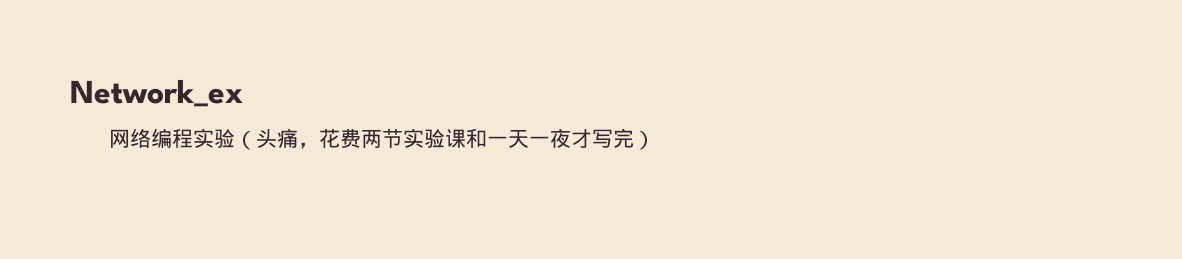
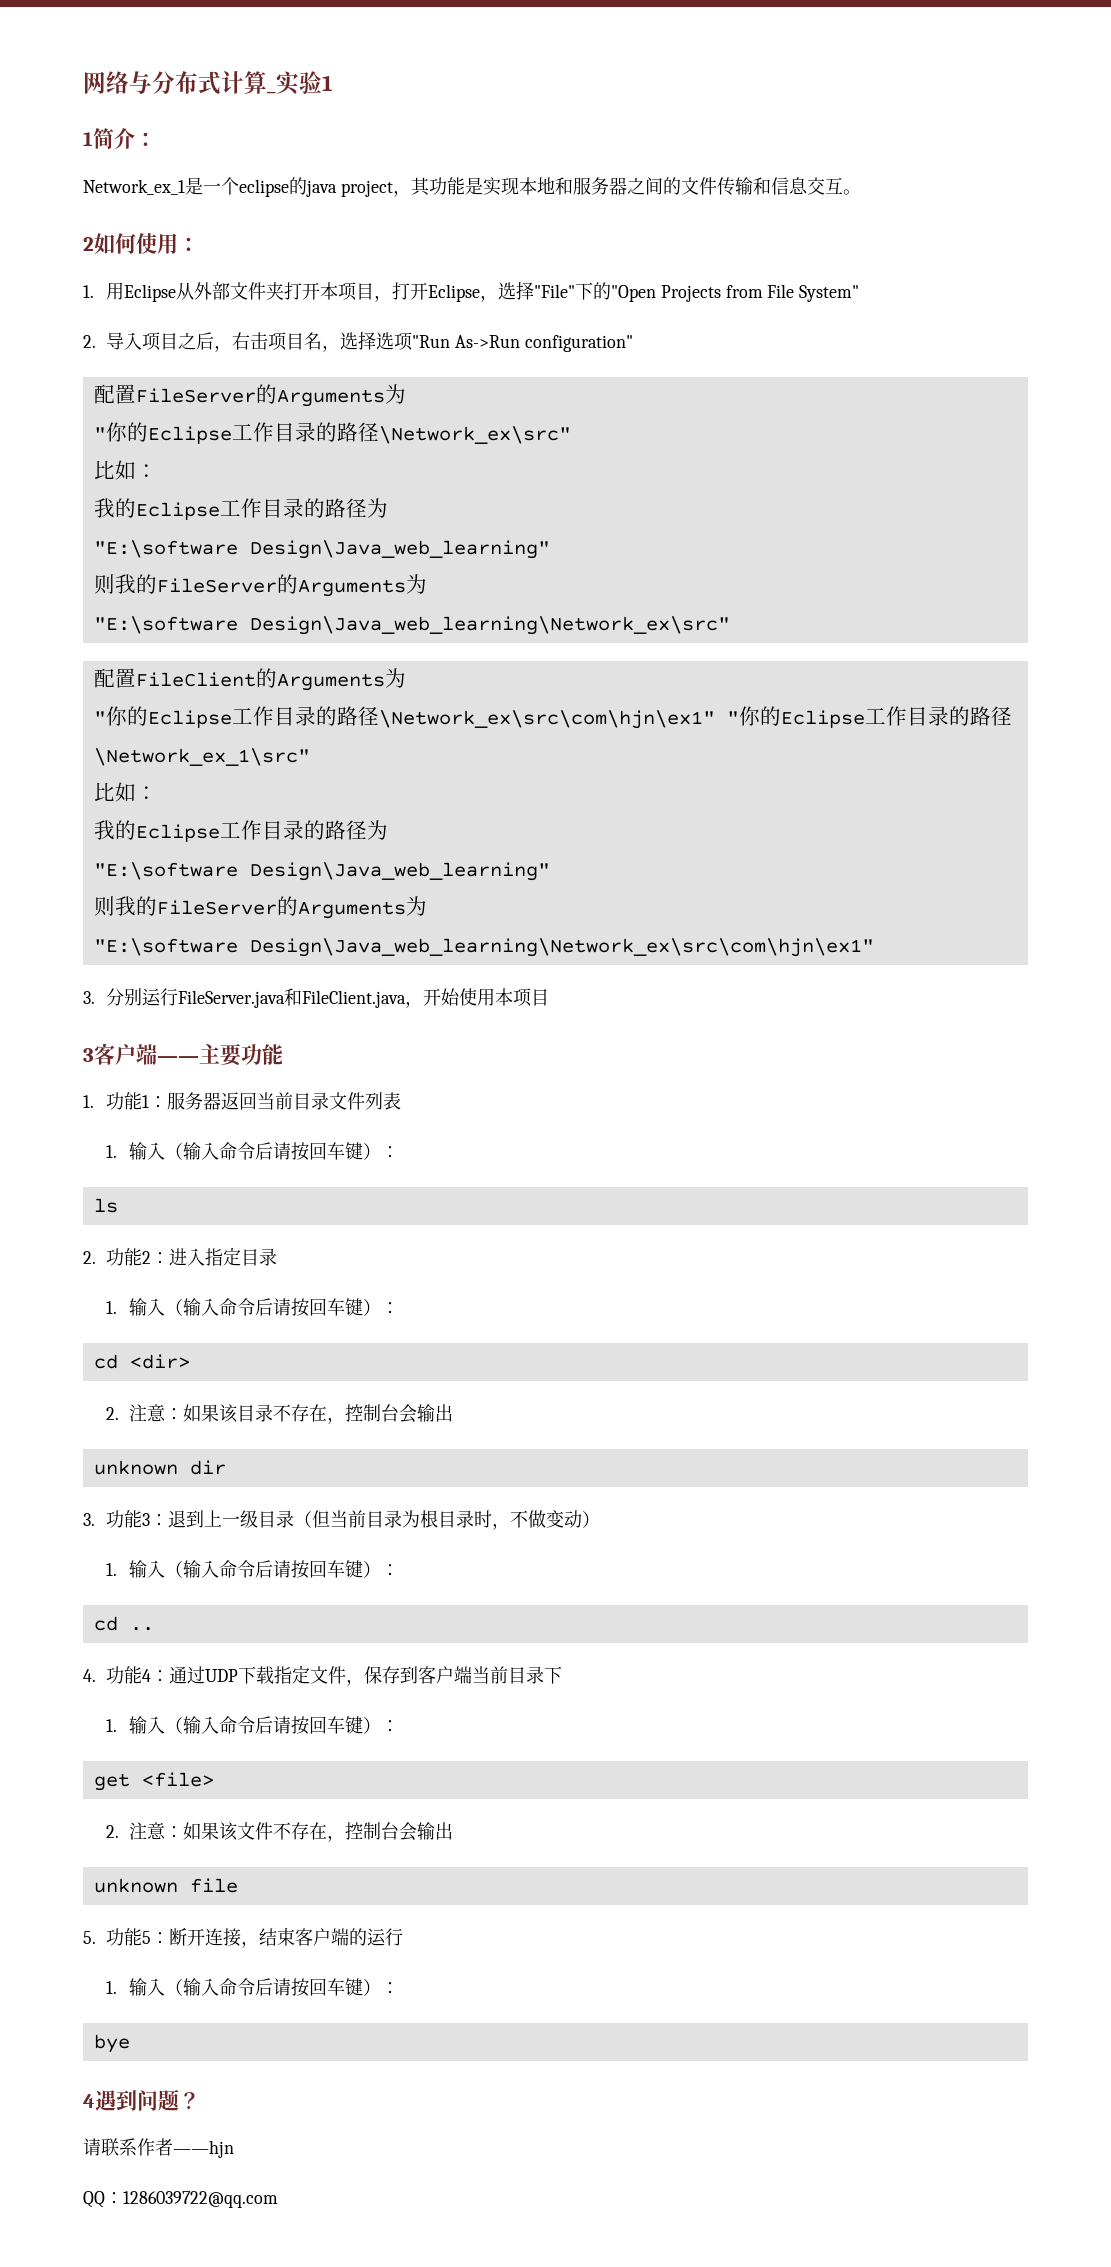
[70,79,243,107] [108,128,655,150] Network_ex // 网络编程实验（头痛，花费两节实验课和一天一夜才写完） -> [83,71,333,95] [83,128,156,149] [83,177,861,197] [83,233,199,254] [83,281,860,302] [83,331,633,352] [93,384,406,407] [93,422,571,444] [93,460,157,480] [93,498,388,520] [93,540,550,559] [93,574,427,597] [93,616,730,635] [93,668,406,691] [93,706,1012,729] [93,748,310,766] [93,782,157,802] [93,820,388,842] [93,862,550,881] [93,896,427,919] [93,938,874,957] [83,988,549,1008] [83,1043,283,1066] [83,1092,401,1110] [105,1142,399,1161] [93,1198,118,1213] [83,1247,277,1266] [105,1298,399,1317] [93,1354,190,1369] [105,1404,453,1424] [93,1460,226,1475] [83,1510,600,1530] [105,1560,399,1579] [93,1616,154,1631] [83,1665,562,1686] [105,1716,399,1735] [93,1772,214,1791] [105,1822,453,1842] [93,1878,238,1893] [83,1928,403,1948] [105,1978,399,1997] [93,2034,130,2053] [83,2089,200,2111] [83,2138,234,2158] [83,2191,278,2208] 网络与分布式计算_实验1 // 1简介： // Network_ex_1是一个eclipse的java project，其功能是实现本地和服务器之间的文件传输和信息交互。 // 2如何使用： // 1.用Eclipse从外部文件夹打开本项目，打开Eclipse，选择"File"下的"Open Projects from File System" // 2.导入项目之后，右击项目名，选择选项"Run As->Run configuration" // 配置FileServer的Arguments为 // "你的Eclipse工作目录的路径\Network_ex\src" // 比如： // 我的Eclipse工作目录的路径为 // "E:\software Design\Java_web_learning" // 则我的FileServer的Arguments为 // "E:\software Design\Java_web_learning\Network_ex\src" // 配置FileClient的Arguments为 // "你的Eclipse工作目录的路径\Network_ex\src\com\hjn\ex1" "你的Eclipse工作目录的路径\Network_ex_1\src" // 比如： // 我的Eclipse工作目录的路径为 // "E:\software Design\Java_web_learning" // 则我的FileServer的Arguments为 // "E:\software Design\Java_web_learning\Network_ex\src\com\hjn\ex1" // 3.分别运行FileServer.java和FileClient.java，开始使用本项目 // 3客户端——主要功能 // 1.功能1：服务器返回当前目录文件列表 // 1.输入（输入命令后请按回车键）： // ls // 2.功能2：进入指定目录 // 1.输入（输入命令后请按回车键）： // cd <dir> // 2.注意：如果该目录不存在，控制台会输出 // unknown dir // 3.功能3：退到上一级目录（但当前目录为根目录时，不做变动） // 1.输入（输入命令后请按回车键）： // cd .. // 4.功能4：通过UDP下载指定文件，保存到客户端当前目录下 // 1.输入（输入命令后请按回车键）： // get <file> // 2.注意：如果该文件不存在，控制台会输出 // unknown file // 5.功能5：断开连接，结束客户端的运行 // 1.输入（输入命令后请按回车键）： // bye // 4遇到问题？ // 请联系作者——hjn // QQ：1286039722@qq.com

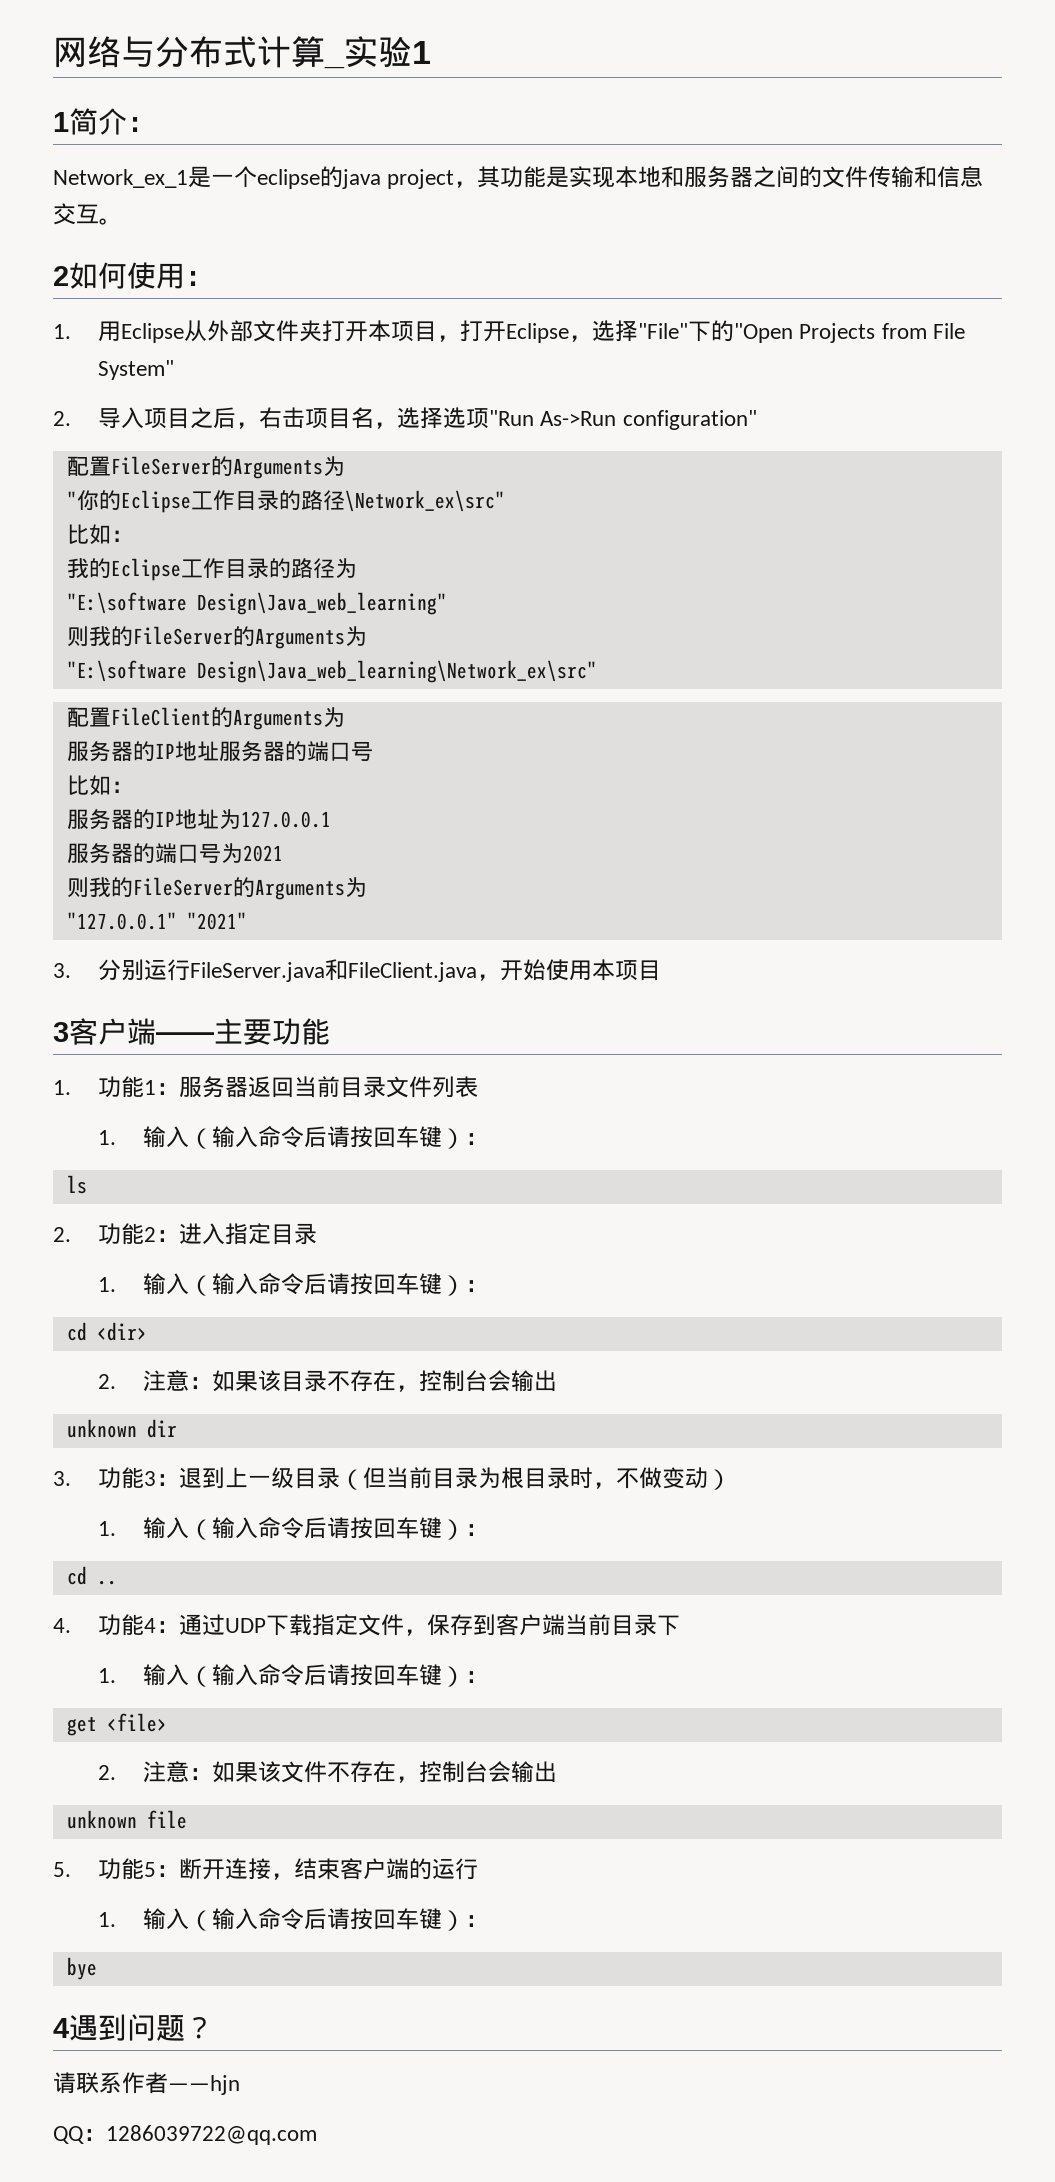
[93,706,1012,729] [93,748,310,766] [93,782,157,802] [93,820,388,842] [93,862,550,881] [93,896,427,919] [93,938,874,957] "你的Eclipse工作目录的路径\Network_ex\src\com\hjn\ex1" "你的Eclipse工作目录的路径\Network_ex_1\src" // 比如： // 我的Eclipse工作目录的路径为 // "E:\software Design\Java_web_learning" // 则我的FileServer的Arguments为 // "E:\software Design\Java_web_learning\Network_ex\src\com\hjn\ex1" -> [66,741,373,762] [66,775,133,796] [66,809,331,830] [66,843,283,864] [66,877,367,900] [66,912,247,930] 服务器的IP地址服务器的端口号 // 比如： // 服务器的IP地址为127.0.0.1 // 服务器的端口号为2021 // 则我的FileServer的Arguments为 // "127.0.0.1" "2021"

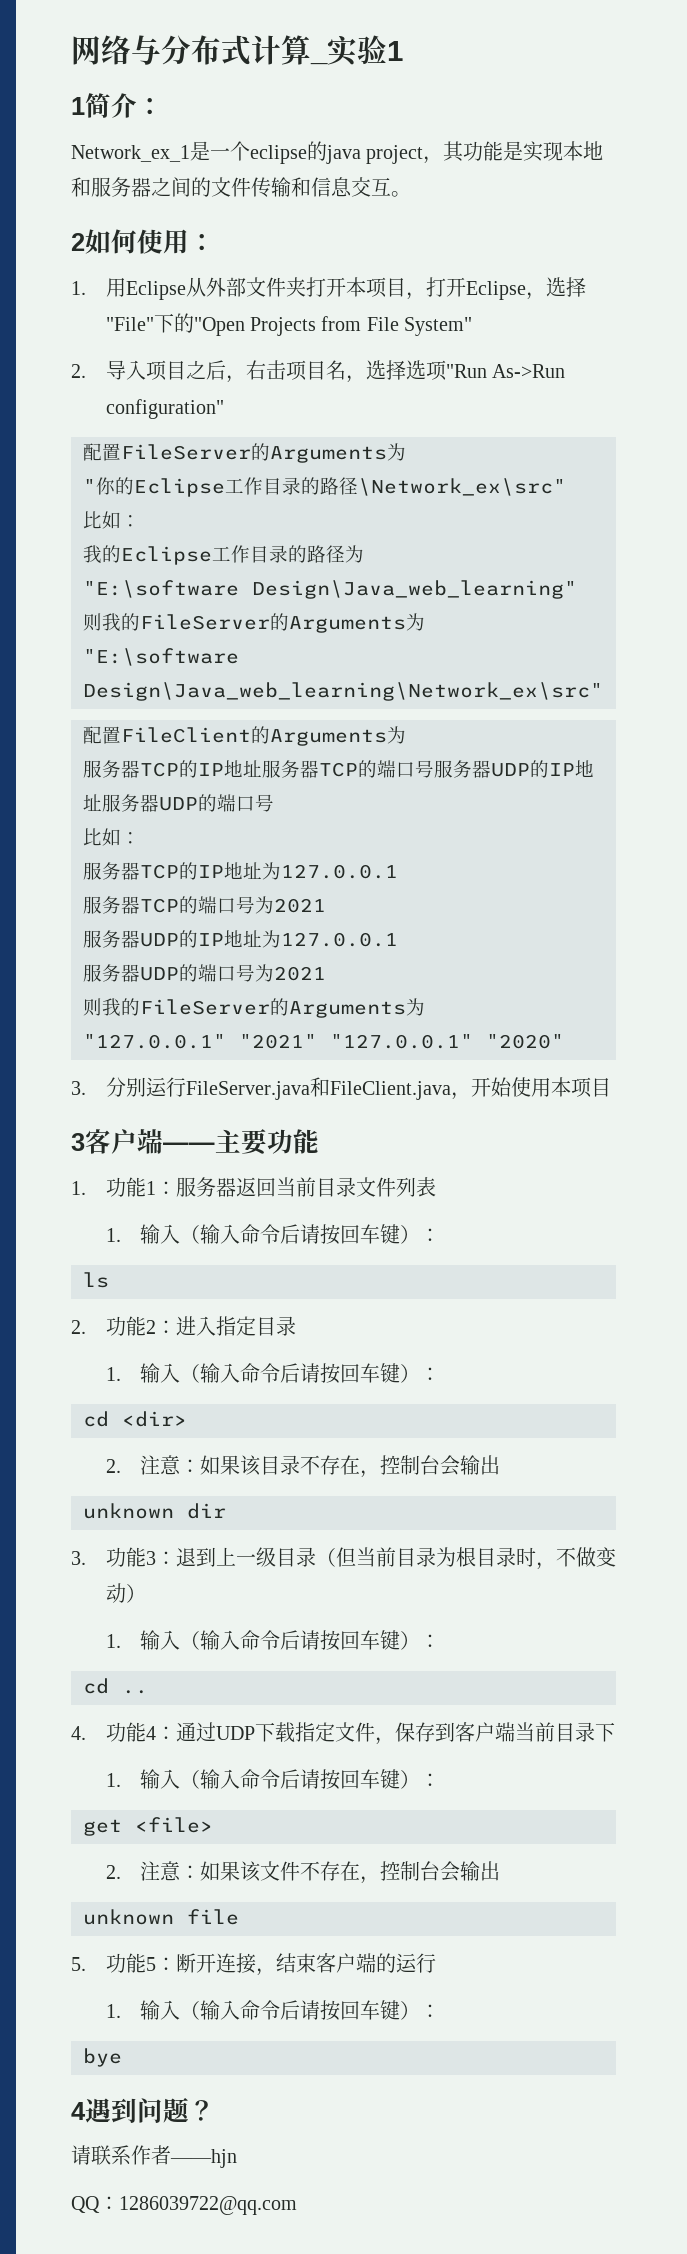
[132,741,285,762] 的IP地址服务器 -> [140,760,594,778] [83,794,198,812] TCP的IP地址服务器TCP的端口号服务器UDP的IP地址服务器UDP
[132,809,331,829] [66,843,133,864] 的IP地址为127.0.0.1 // 服务器 -> [140,862,398,880] [83,896,326,914] [83,930,398,948] [83,964,179,982] TCP的IP地址为127.0.0.1 // 服务器TCP的端口号为2021 // 服务器UDP的IP地址为127.0.0.1 // 服务器UDP
(247, 921) none -> [330,1034,564,1049] "127.0.0.1" "2020"

